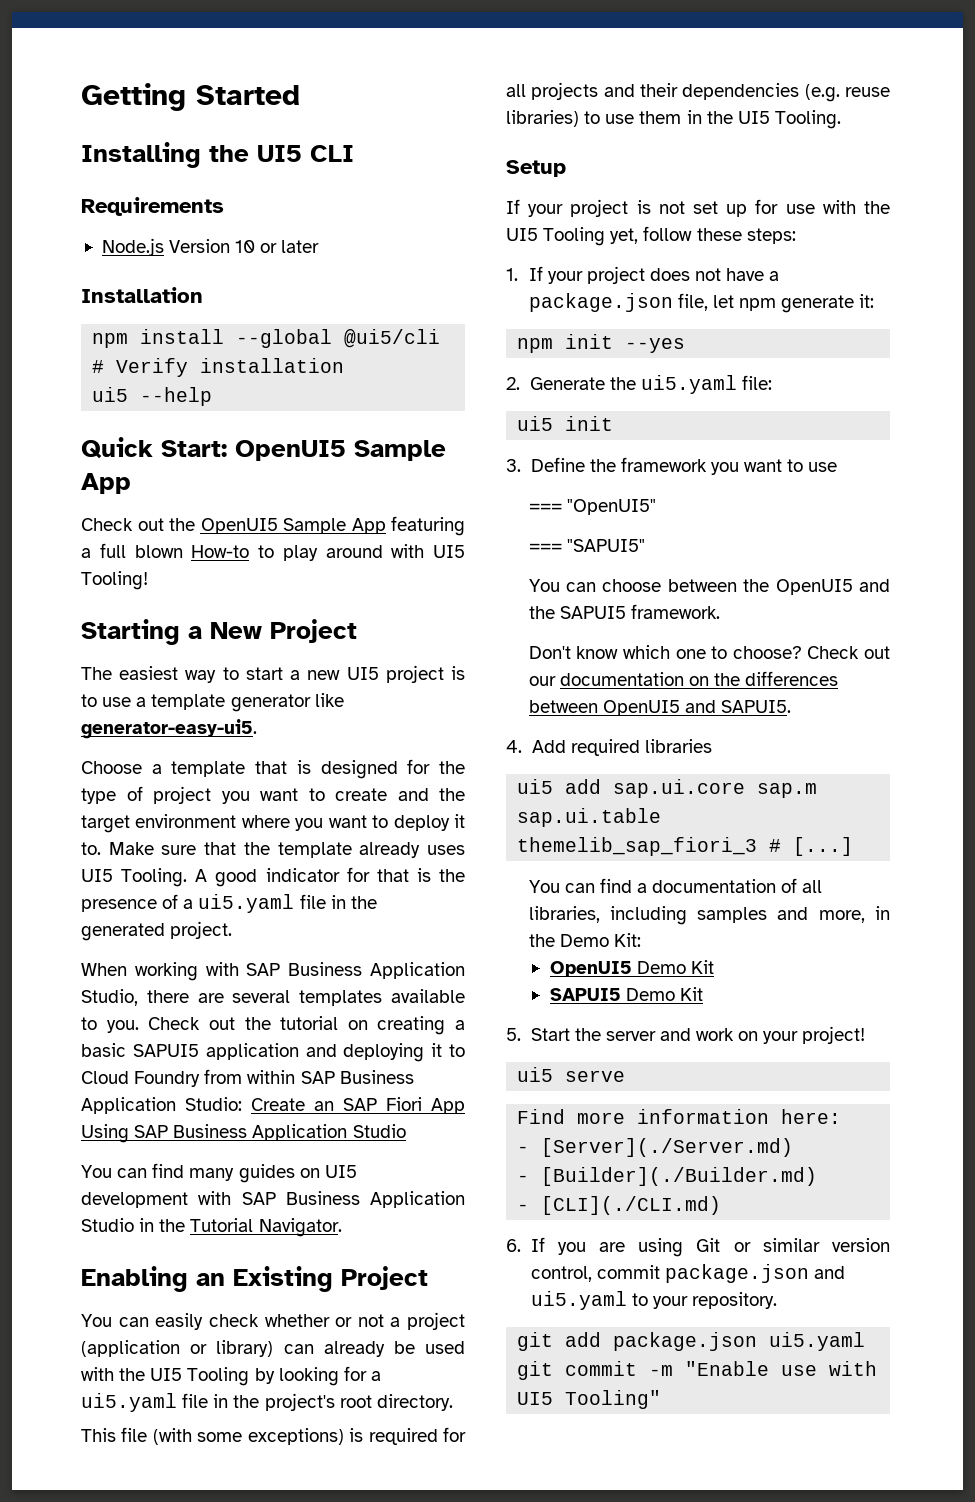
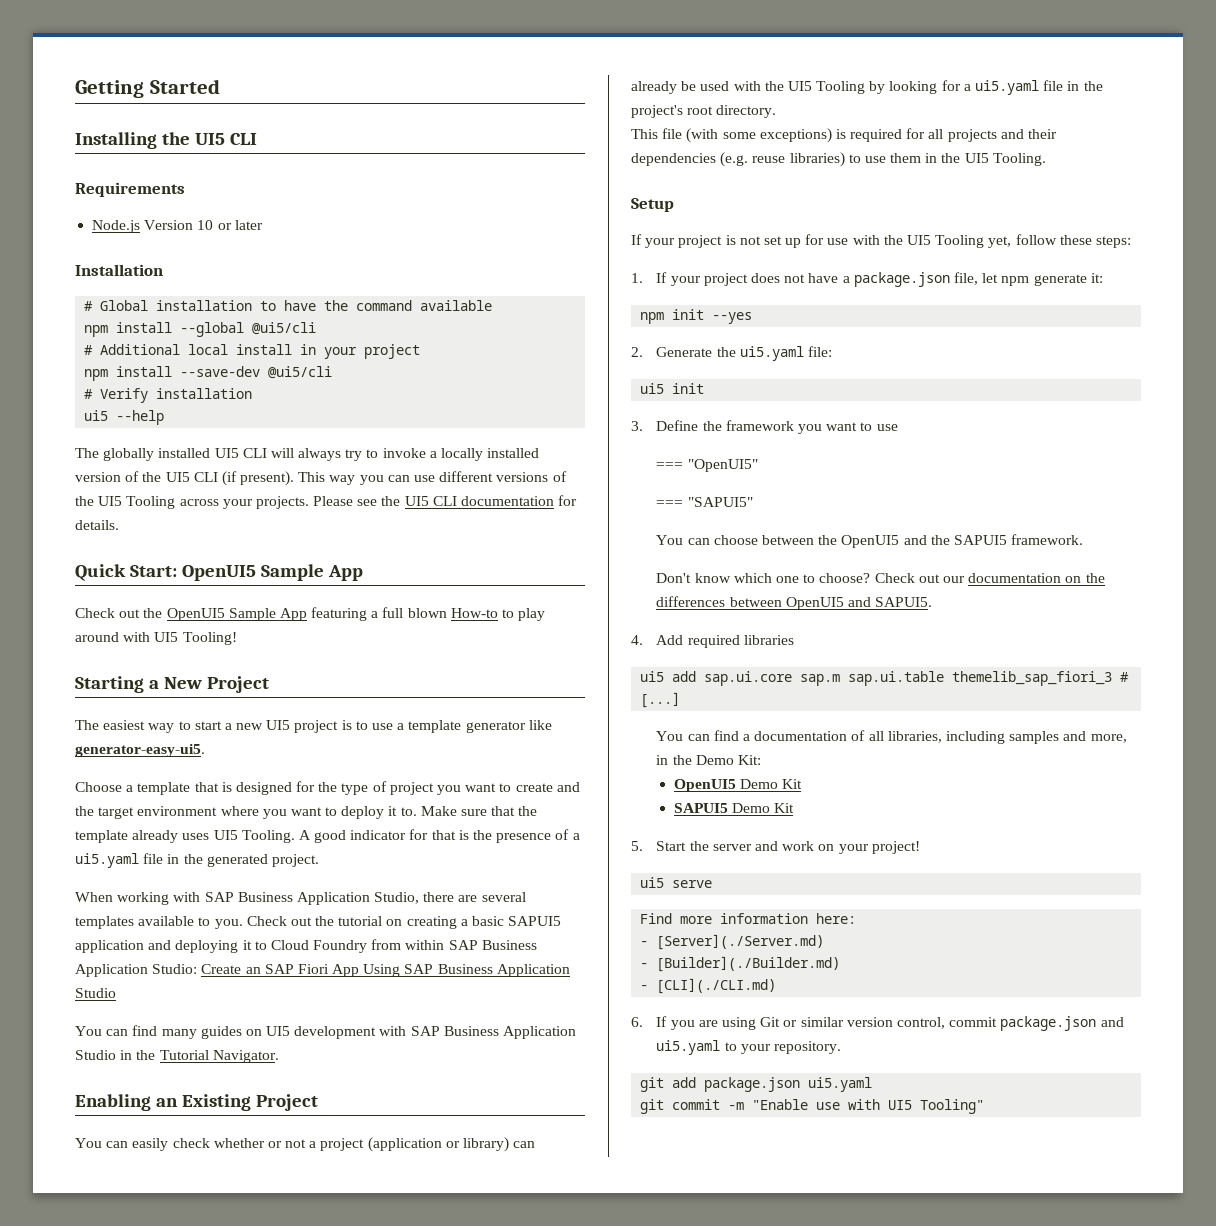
[92,329,333,348] npm install --global -> [84,300,493,311] [84,322,317,337] [84,344,421,359] [84,366,261,381] # Global installation to have the command available // npm install --global @ui5/cli // # Additional local install in your project // npm install --save-dev
(213, 396) none -> [75,448,540,461] [75,471,567,486] [75,495,578,509] [75,520,119,530] // The globally installed UI5 CLI will always try to invoke a locally installed version of the UI5 CLI (if present). This way you can use different versions of the UI5 Tooling across your projects. Please see the UI5 CLI documentation for details.

